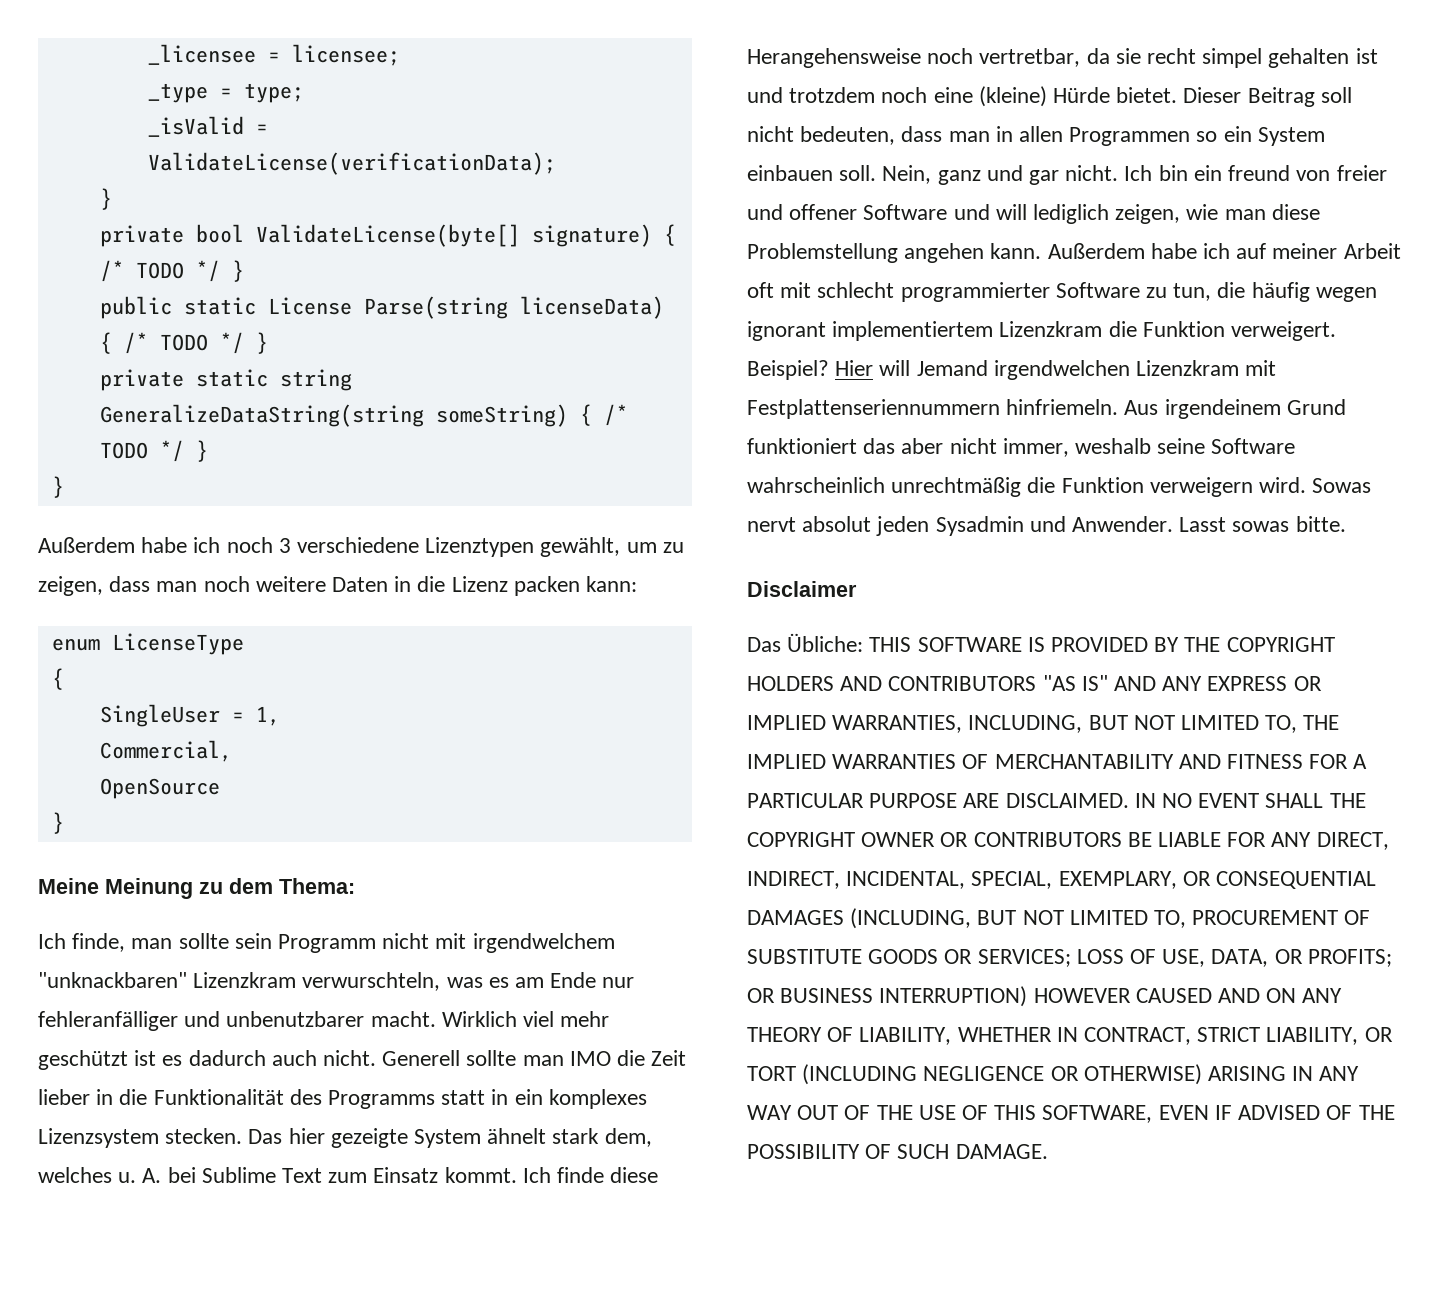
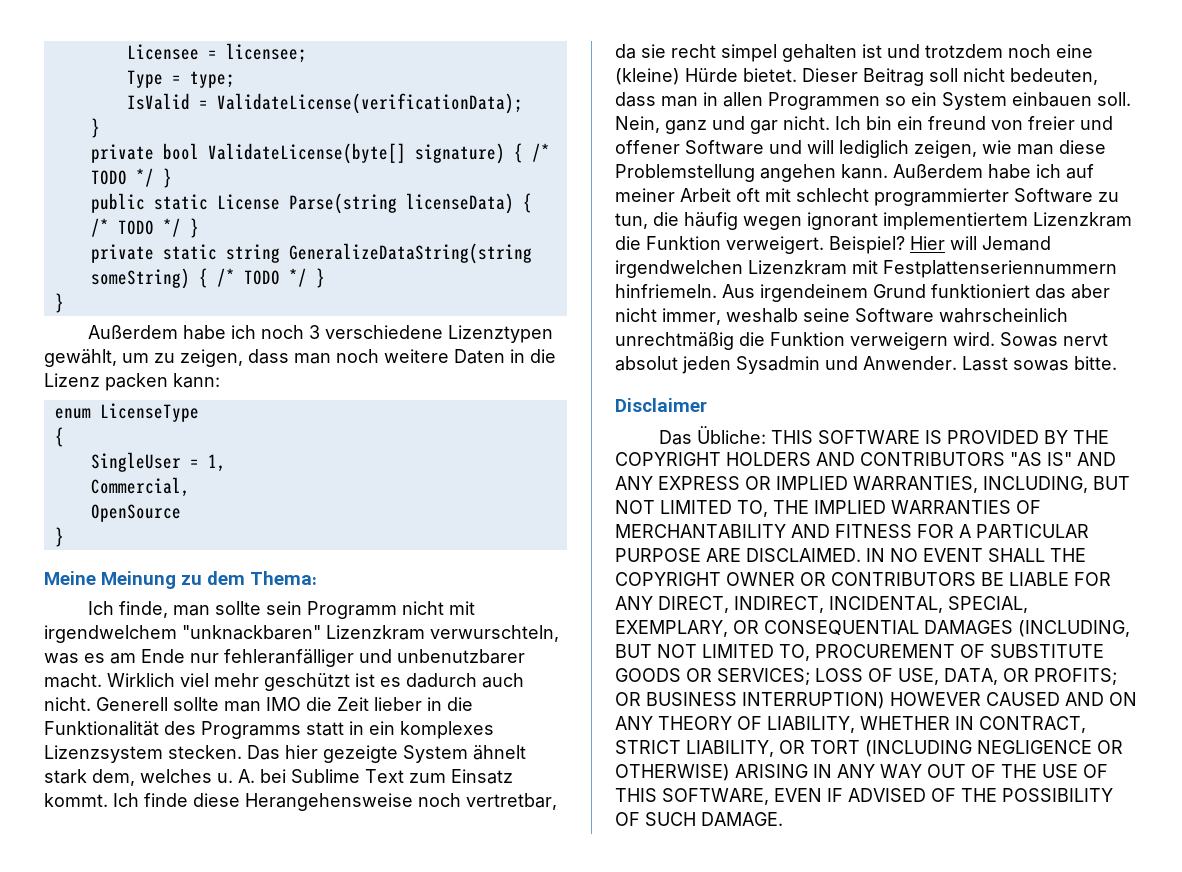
[147,44,256,65] _licensee -> [126,44,199,60] Licensee
[147,83,208,103] _type -> [126,70,163,88] Type
[147,116,244,137] _isValid -> [126,93,190,110] IsValid

